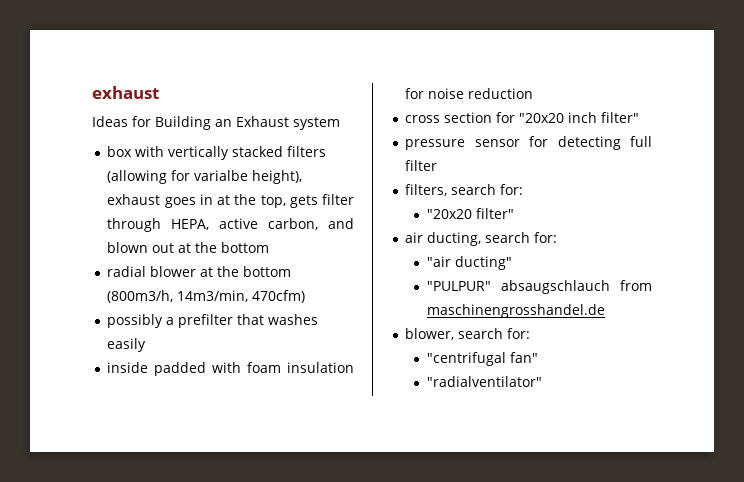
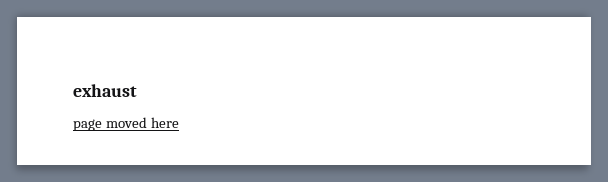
[92,116,340,130] [107,146,327,160] [107,170,303,184] [107,194,354,208] [107,218,354,232] [107,242,270,253] [107,266,292,277] [107,290,306,303] [107,314,319,328] [107,338,147,352] [107,362,354,376] [405,88,534,99] [405,112,640,123] [405,136,652,150] [405,160,438,171] [405,184,524,196] [426,208,514,219] [405,232,558,246] [426,256,512,270] [426,280,652,294] [426,304,605,318] [405,328,531,340] [426,352,538,366] [426,376,542,387] Ideas for Building an Exhaust system // box with vertically stacked filters (allowing for varialbe height), exhaust goes in at the top, gets filter through HEPA, active carbon, and blown out at the bottom // radial blower at the bottom (800m3/h, 14m3/min, 470cfm) // possibly a prefilter that washes easily // inside padded with foam insulation for noise reduction // cross section for "20x20 inch filter" // pressure sensor for detecting full filter // filters, search for: // "20x20 filter" // air ducting, search for: // "air ducting" // "PULPUR" absaugschlauch from maschinengrosshandel.de // blower, search for: // "centrifugal fan" // "radialventilator" -> [73,117,179,131] page moved here

